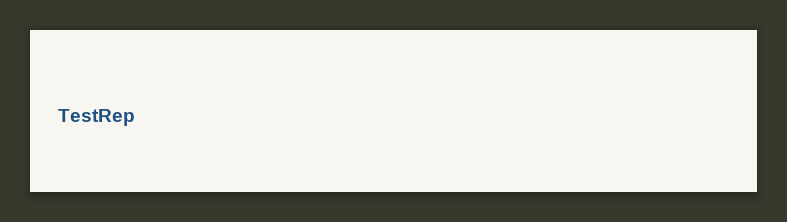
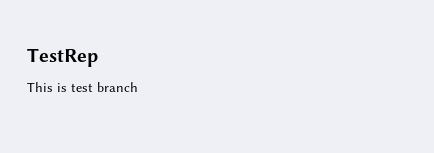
(135, 117) none -> [27,82,138,92] // This is test branch

